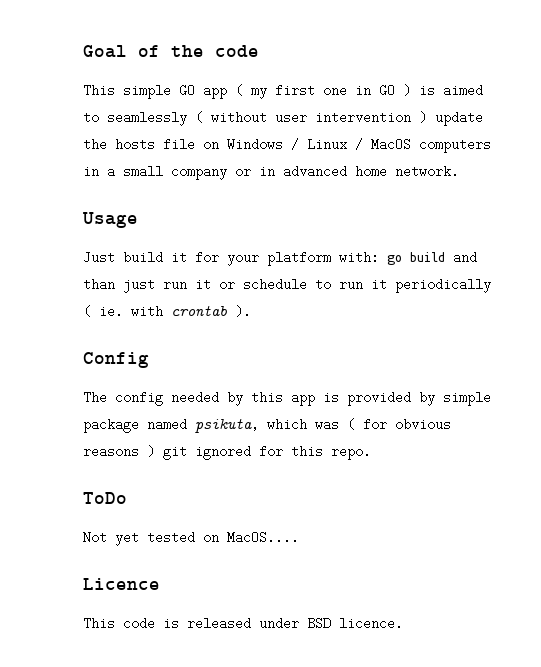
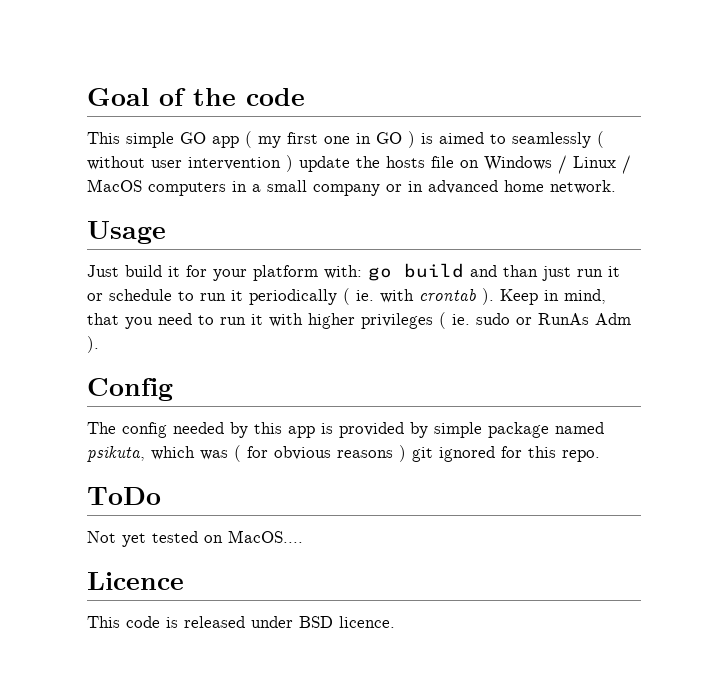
(251, 311) none -> [500,289,606,305] [87,312,631,329] [87,336,99,353] Keep in mind, that you need to run it with higher privileges ( ie. sudo or RunAs Adm ).

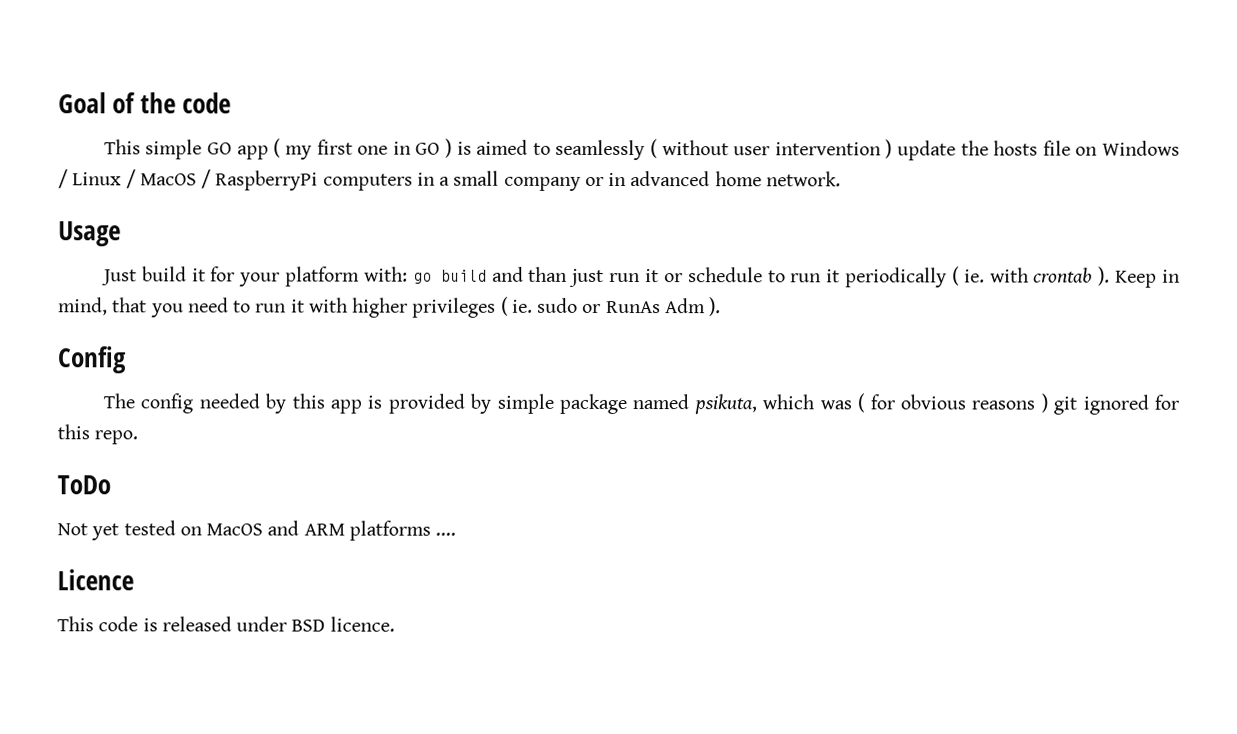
(142, 185) none -> [201,169,319,191] / RaspberryPi
[228,530,303,543] MacOS.... -> [206,520,457,541] MacOS and ARM platforms ....

